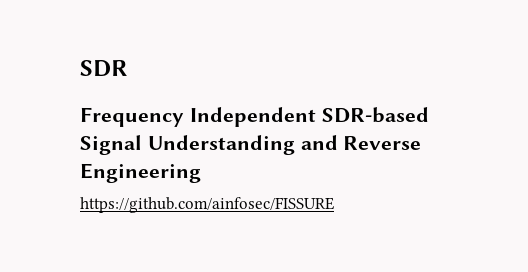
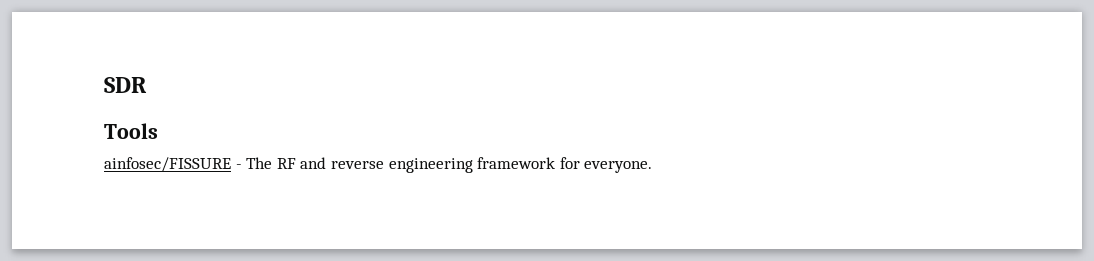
[80,107,429,127] [80,135,422,155] [80,163,201,183] [80,197,334,213] Frequency Independent SDR-based Signal Understanding and Reverse Engineering // https://github.com/ainfosec/FISSURE -> [104,123,158,139] [104,157,653,173] Tools // ainfosec/FISSURE - The RF and reverse engineering framework for everyone.

